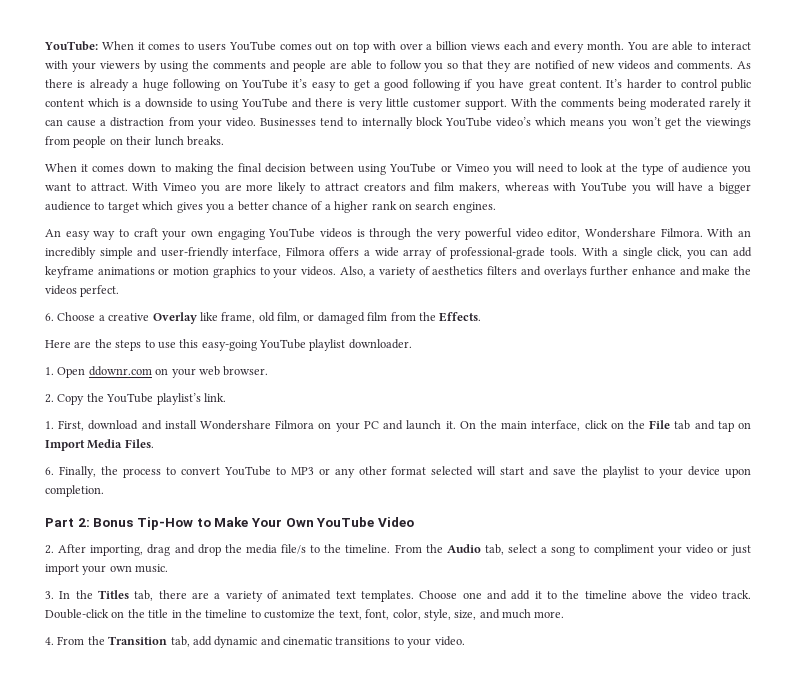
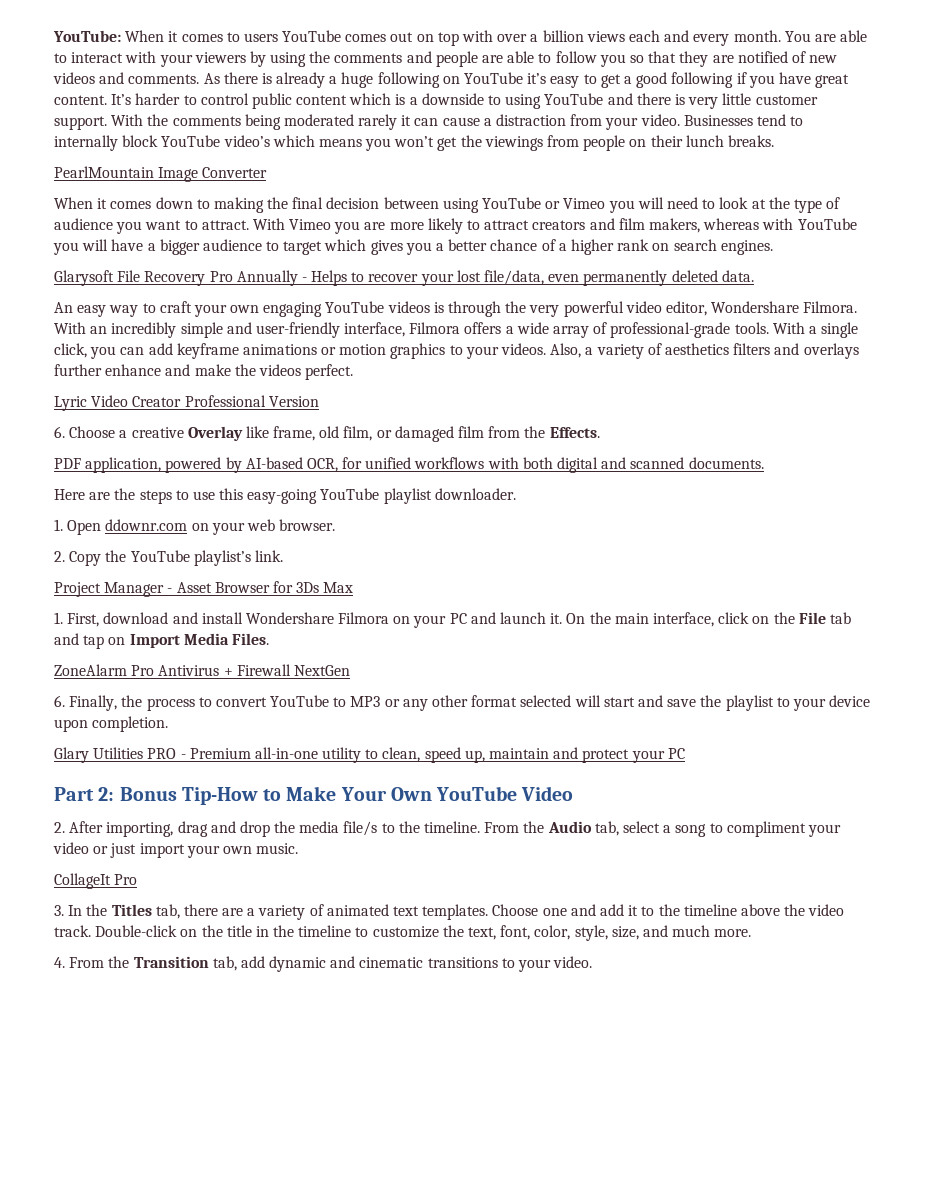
(224, 141) none -> [54,166,268,182] // PearlMountain Image Converter
(496, 207) none -> [54,270,754,286] // Glarysoft File Recovery Pro Annually - Helps to recover your lost file/data, even permanently deleted data.
(120, 291) none -> [54,395,319,411] // Lyric Video Creator Professional Version
(482, 317) none -> [54,457,764,473] // PDF application, powered by AI-based OCR, for unified workflows with both digital and scanned documents.
(226, 397) none -> [54,581,354,597] // Project Manager - Asset Browser for 3Ds Max
(154, 443) none -> [54,664,350,676] // ZoneAlarm Pro Antivirus + Firewall NextGen
(104, 491) none -> [54,747,685,763] // Glary Utilities PRO - Premium all-in-one utility to clean, speed up, maintain and protect your PC
(169, 568) none -> [54,873,138,889] // CollageIt Pro

